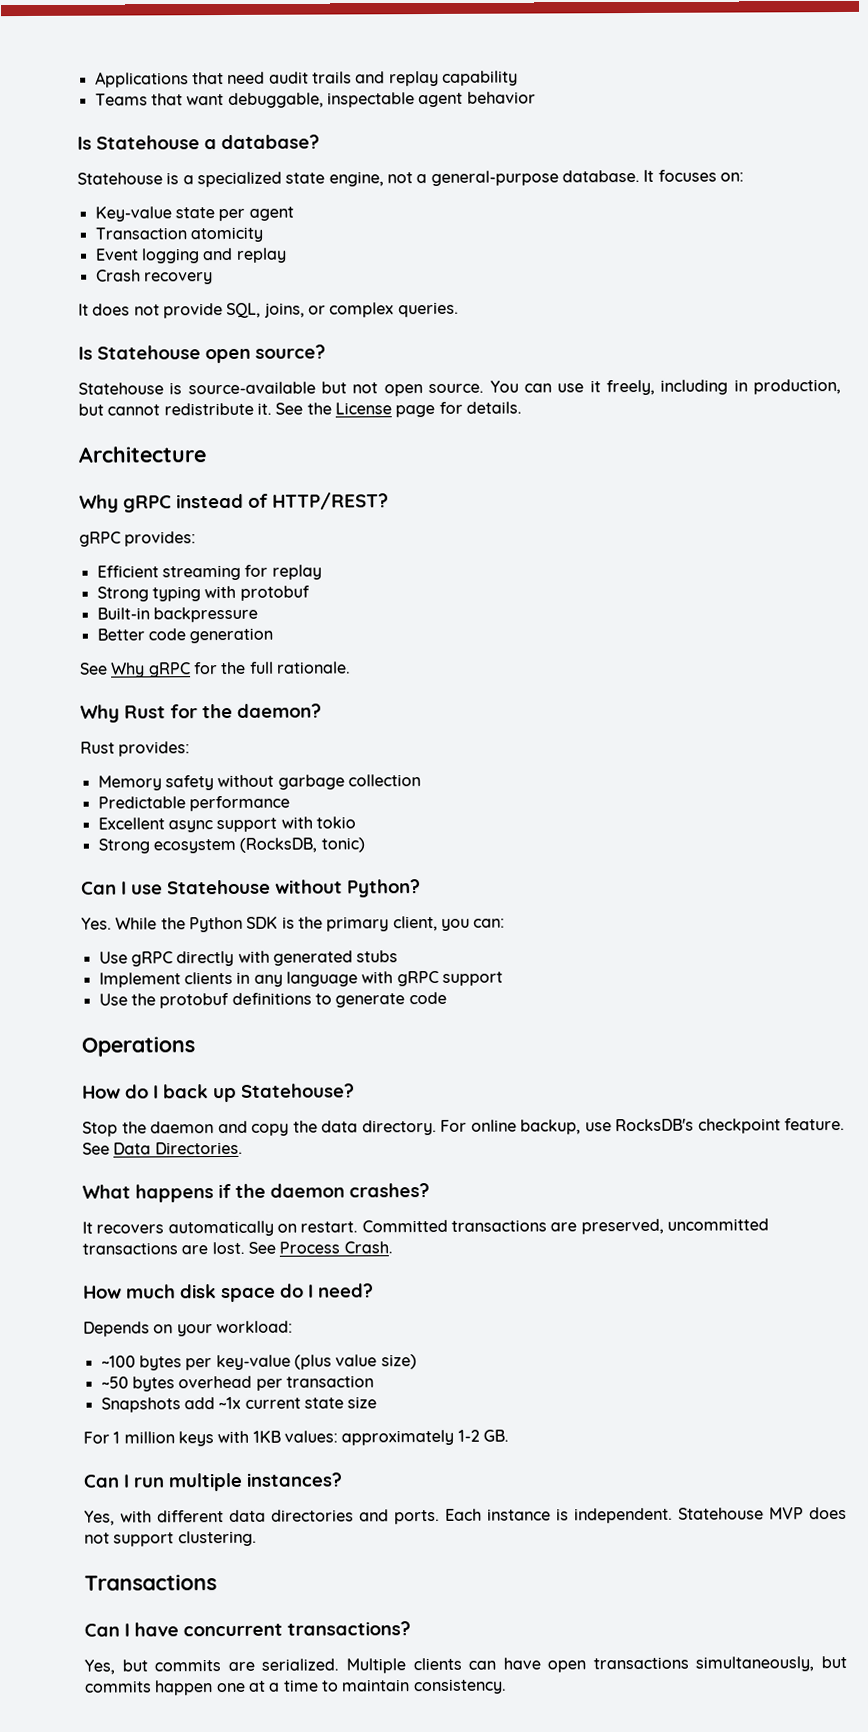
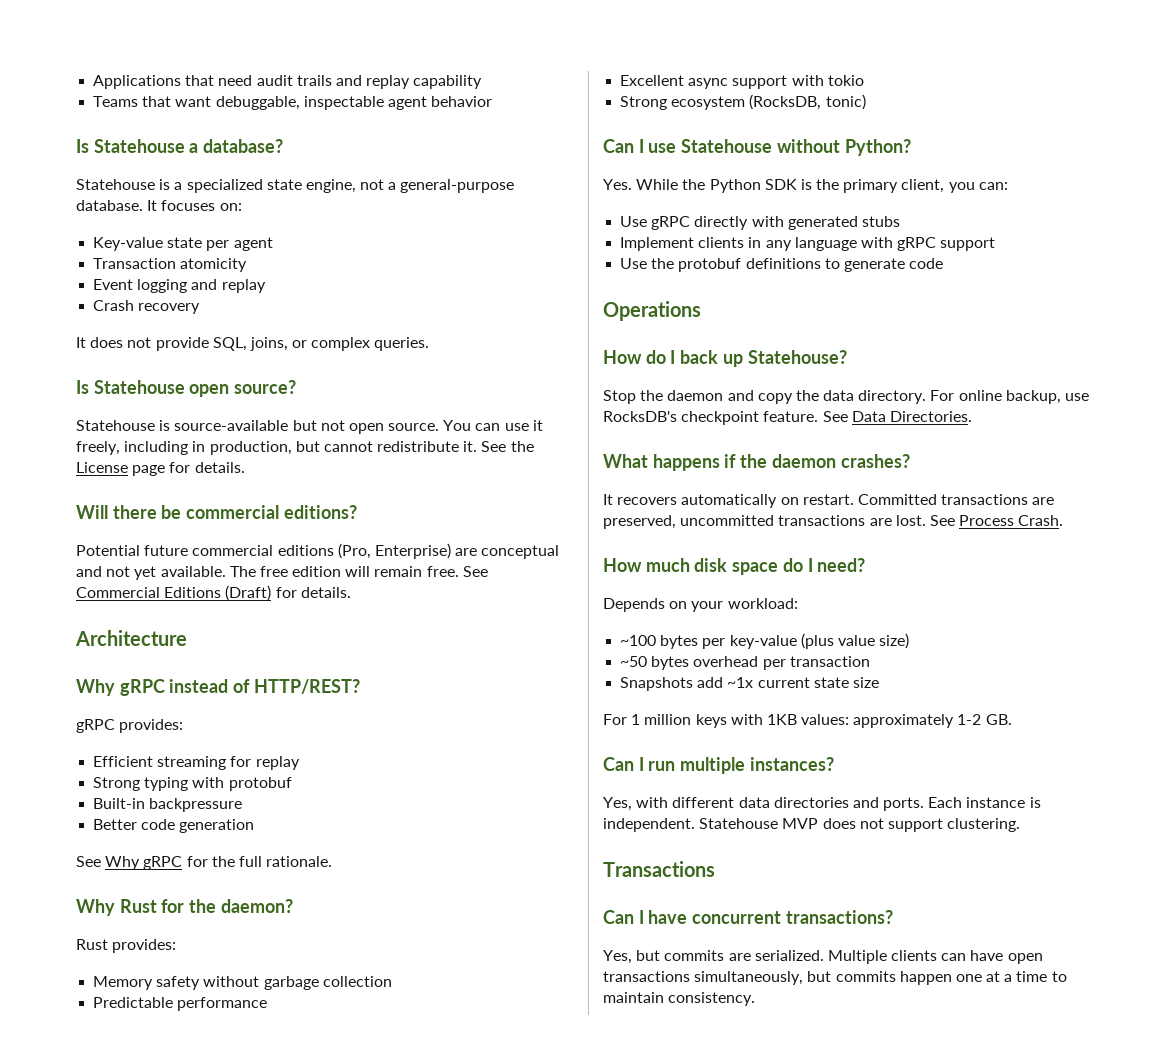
(522, 407) none -> [76,505,357,519] [76,543,560,559] [76,566,488,580] [76,585,351,601] // Will there be commercial editions? // Potential future commercial editions (Pro, Enterprise) are conceptual and not yet available. The free edition will remain free. See Commercial Editions (Draft) for details.

